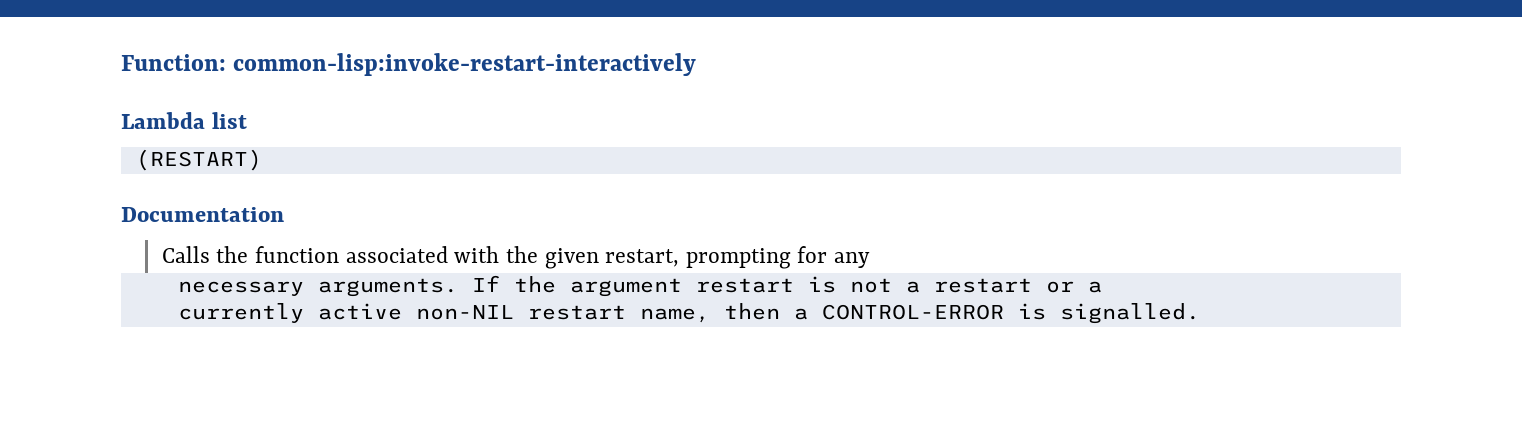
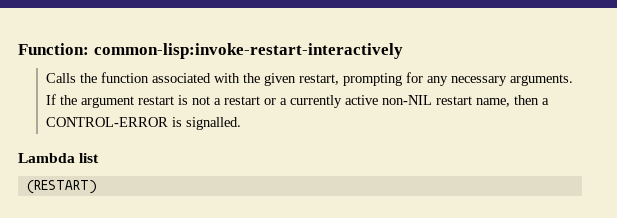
[121,112,247,129] [135,149,262,171] [121,207,284,222] // Lambda list // (RESTART) // Documentation -> (403, 51) none
(870, 260) // -> (449, 81) none
(1102, 287) // -> (288, 101) none
(1200, 313) none -> [18,153,100,163] [26,180,97,194] // Lambda list // (RESTART)

